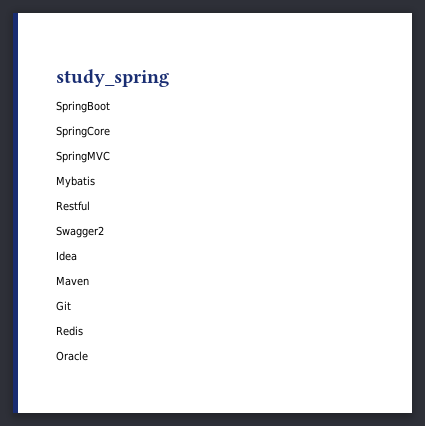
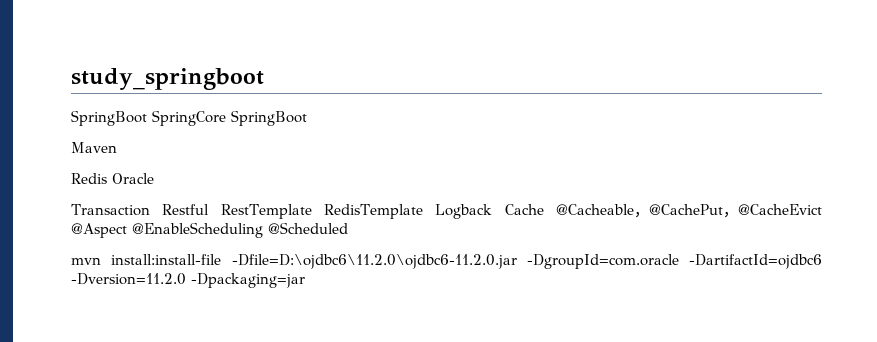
[56,69,169,87] [56,101,110,113] study_spring // SpringBoot // -> [71,68,264,90] [71,110,147,126] study_springboot // SpringBoot
[56,151,110,163] [56,176,95,188] [56,201,90,211] [56,226,104,238] [56,251,77,261] [56,276,89,286] [56,301,71,311] [56,326,83,336] [56,351,88,361] // SpringMVC // Mybatis // Restful // Swagger2 // Idea // Maven // Git // Redis // Oracle -> [231,110,307,126] [71,142,117,153] [71,173,154,184] [71,204,822,219] [71,222,348,238] [71,254,822,269] [71,273,305,288] SpringBoot // Maven // Redis Oracle // Transaction Restful RestTemplate RedisTemplate Logback Cache @Cacheable，@CachePut，@CacheEvict @Aspect @EnableScheduling @Scheduled // mvn install:install-file -Dfile=D:\ojdbc6\11.2.0\ojdbc6-11.2.0.jar -DgroupId=com.oracle -DartifactId=ojdbc6 -Dversion=11.2.0 -Dpackaging=jar

